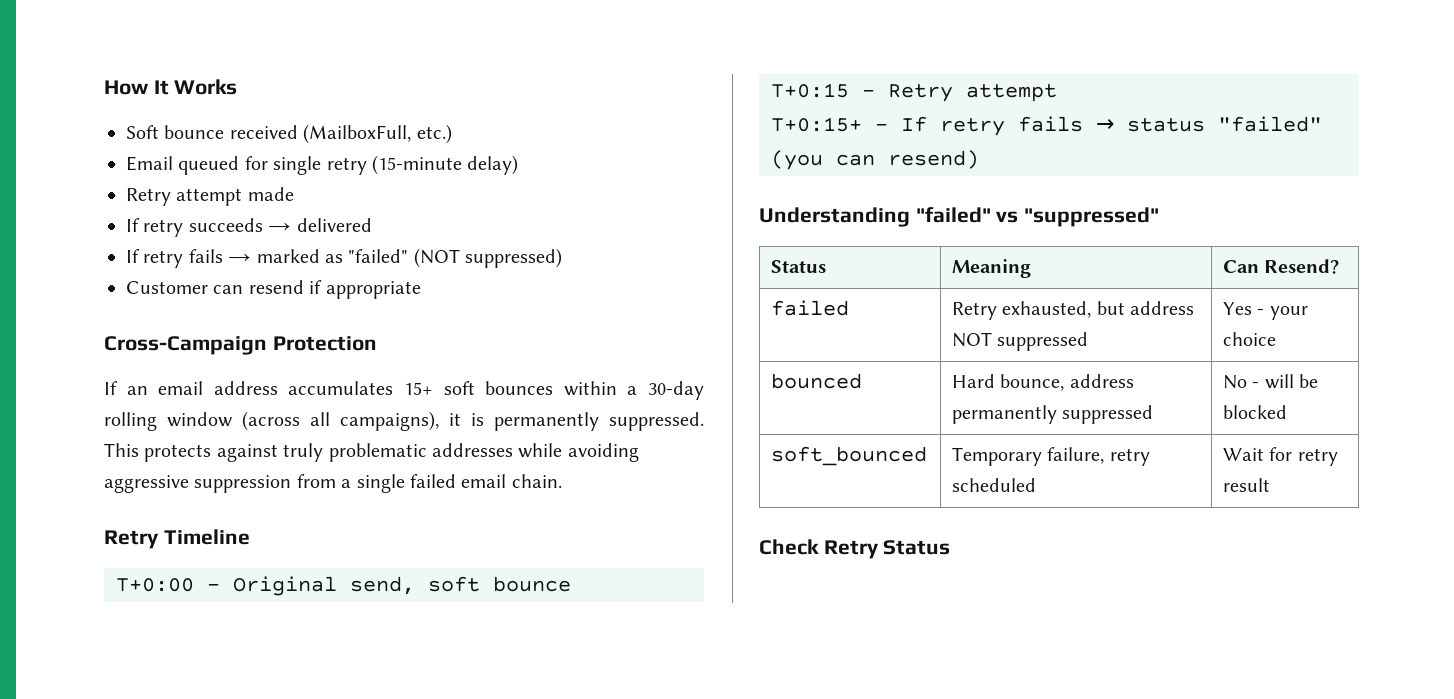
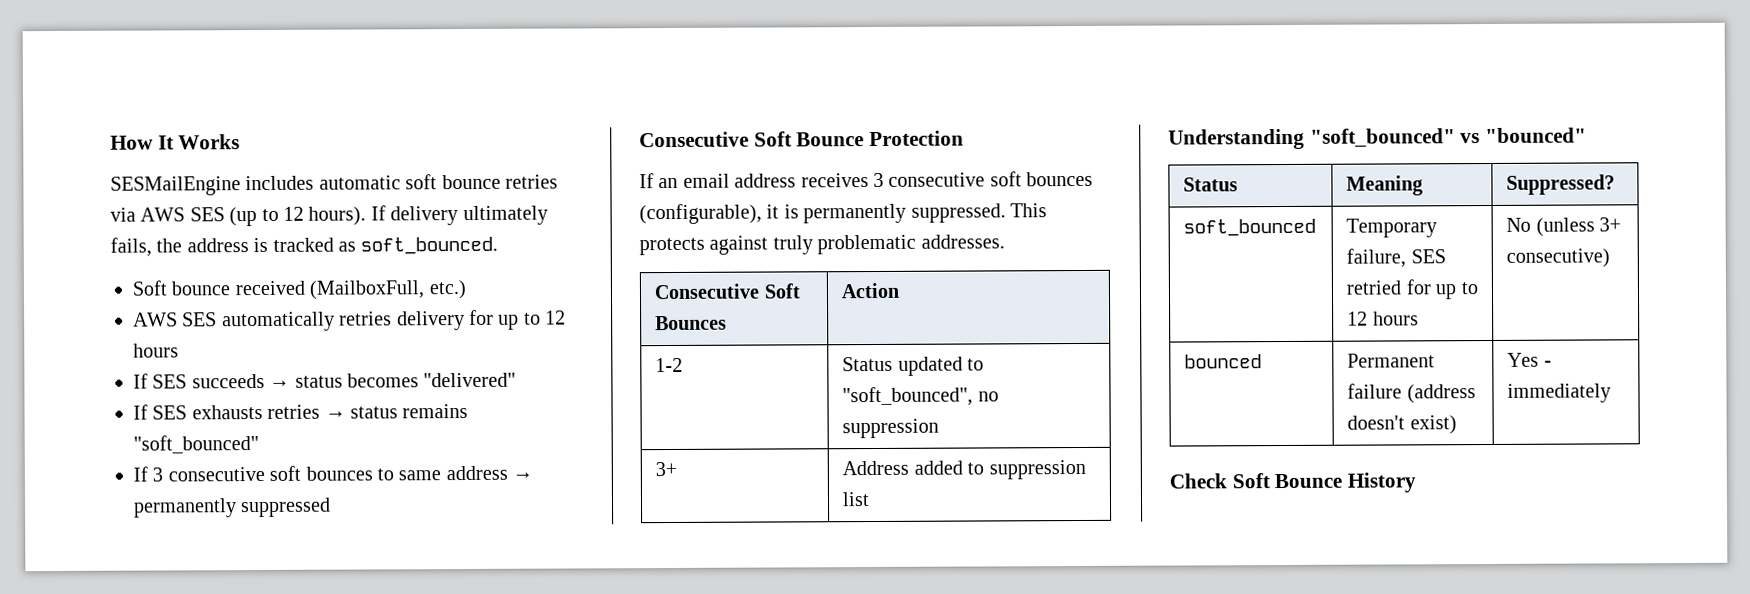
(238, 87) none -> [110,174,558,196] [110,205,548,227] [110,236,499,257] // SESMailEngine includes automatic soft bounce retries via AWS SES (up to 12 hours). If delivery ultimately fails, the address is tracked as soft_bounced.
[126,155,519,175] [126,187,294,206] [126,218,184,237] Email queued for single retry (15-minute delay) // Retry attempt made // If retry -> [133,309,567,332] [133,343,179,358] [133,373,188,389] AWS SES automatically retries delivery for up to 12 hours // If SES
[296,218,372,232] [126,248,563,268] [126,280,421,299] [104,336,267,355] delivered // If retry fails → marked as "failed" (NOT suppressed) // Customer can resend if appropriate // Cross-Campaign -> [294,372,517,388] [133,403,469,420] [133,435,259,454] [133,465,534,482] [133,497,332,518] [639,131,865,148] status becomes "delivered" // If SES exhausts retries → status remains "soft_bounced" // If 3 consecutive soft bounces to same address → permanently suppressed // Consecutive Soft Bounce
[288,381,705,400] [104,411,439,431] accumulates 15+ soft bounces within a 30-day rolling window (across all campaigns), -> [800,171,1094,188] [639,203,762,225] receives 3 consecutive soft bounces (configurable),
[432,443,639,462] [104,474,562,493] [104,529,250,549] [116,576,571,596] [771,83,1057,102] [771,116,1322,136] [771,150,979,170] [759,207,1160,227] [771,260,827,273] [952,259,1032,278] [1223,259,1340,274] [771,300,850,316] [952,301,1195,320] [952,332,1089,351] [1223,302,1308,320] [1223,332,1277,346] [771,373,863,389] [952,374,1134,391] [952,405,1154,424] [1223,374,1319,389] [1223,405,1288,419] [771,446,928,466] [952,447,1150,466] [952,478,1037,492] [1223,447,1338,466] [1223,478,1271,492] [759,539,951,559] addresses while avoiding aggressive suppression from a single failed email chain. // Retry Timeline // T+0:00 - Original send, soft bounce // T+0:15 - Retry attempt // T+0:15+ - If retry fails → status "failed" (you can resend) // Understanding "failed" vs "suppressed" // Status | Meaning | Can Resend? // failed | Retry exhausted, but address NOT suppressed | Yes - your choice // bounced | Hard bounce, address permanently suppressed | No - will be blocked // soft_bounced | Temporary failure, retry scheduled | Wait for retry result // Check Retry Status -> [920,234,1005,249] [654,283,801,300] [655,315,728,331] [841,282,901,299] [655,357,684,373] [842,356,985,376] [842,386,999,407] [842,418,940,439] [655,461,678,477] [842,459,1086,480] [842,492,871,507] [1168,127,1588,150] [1183,177,1239,192] [1346,175,1424,196] [1506,174,1616,195] [1183,218,1317,237] [1346,218,1438,238] [1346,248,1446,268] [1346,279,1478,300] [1347,311,1419,326] [1506,217,1622,237] [1506,248,1611,268] [1184,354,1263,369] [1347,353,1436,368] [1347,383,1476,404] [1347,415,1457,435] [1507,352,1552,367] [1507,383,1612,403] [1169,472,1417,493] addresses. // Consecutive Soft Bounces | Action // 1-2 | Status updated to "soft_bounced", no suppression // 3+ | Address added to suppression list // Understanding "soft_bounced" vs "bounced" // Status | Meaning | Suppressed? // soft_bounced | Temporary failure, SES retried for up to 12 hours | No (unless 3+ consecutive) // bounced | Permanent failure (address doesn't exist) | Yes - immediately // Check Soft Bounce History

